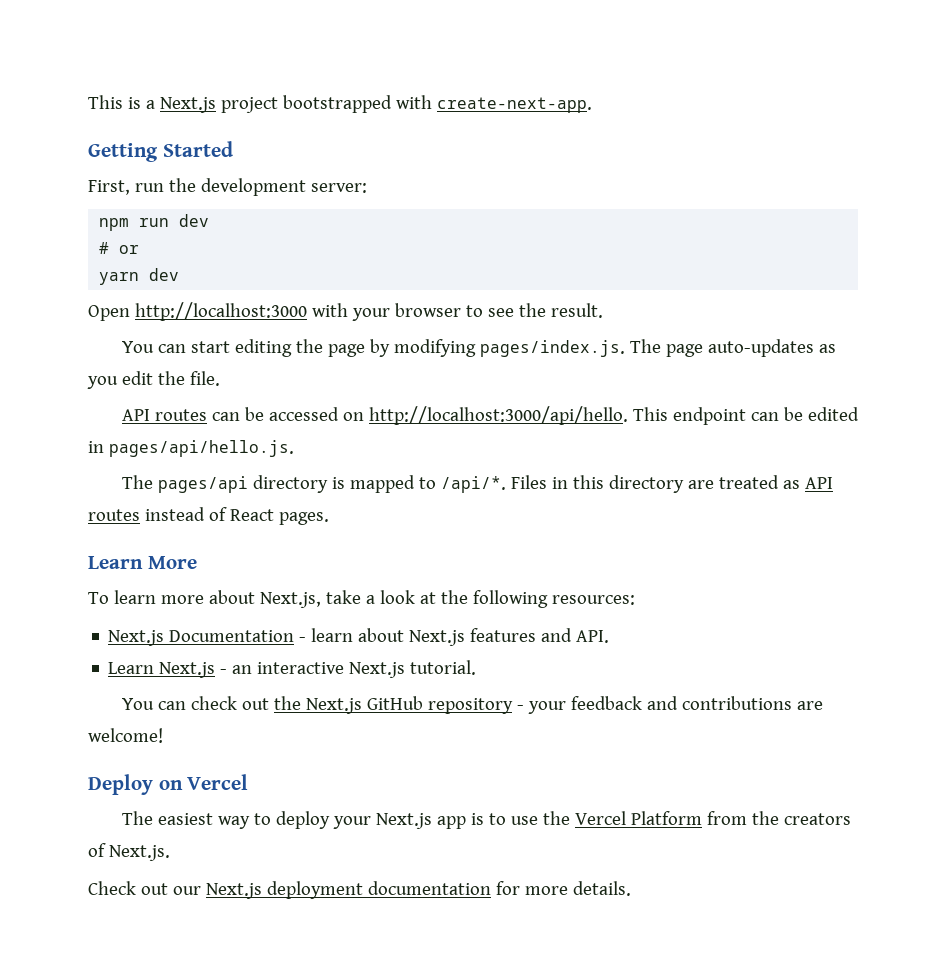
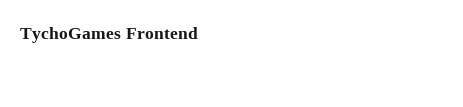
[88,95,592,113] [88,141,233,162] [88,178,367,196] [99,214,210,231] [99,242,140,254] [99,268,180,285] [88,302,603,321] [121,339,836,357] [87,371,220,389] [121,406,859,425] [88,440,294,457] [121,475,833,493] [88,507,329,525] [88,556,197,569] [88,590,635,608] [108,628,610,646] [108,660,477,678] [121,696,823,714] [88,728,163,743] [88,774,249,795] [121,811,851,829] [88,843,170,861] [88,881,631,899] This is a Next.js project bootstrapped with create-next-app. // Getting Started // First, run the development server: // npm run dev // # or // yarn dev // Open http://localhost:3000 with your browser to see the result. // You can start editing the page by modifying pages/index.js. The page auto-updates as you edit the file. // API routes can be accessed on http://localhost:3000/api/hello. This endpoint can be edited in pages/api/hello.js. // The pages/api directory is mapped to /api/*. Files in this directory are treated as API routes instead of React pages. // Learn More // To learn more about Next.js, take a look at the following resources: // Next.js Documentation - learn about Next.js features and API. // Learn Next.js - an interactive Next.js tutorial. // You can check out the Next.js GitHub repository - your feedback and contributions are welcome! // Deploy on Vercel // The easiest way to deploy your Next.js app is to use the Vercel Platform from the creators of Next.js. // Check out our Next.js deployment documentation for more details. -> [20,27,198,43] TychoGames Frontend

